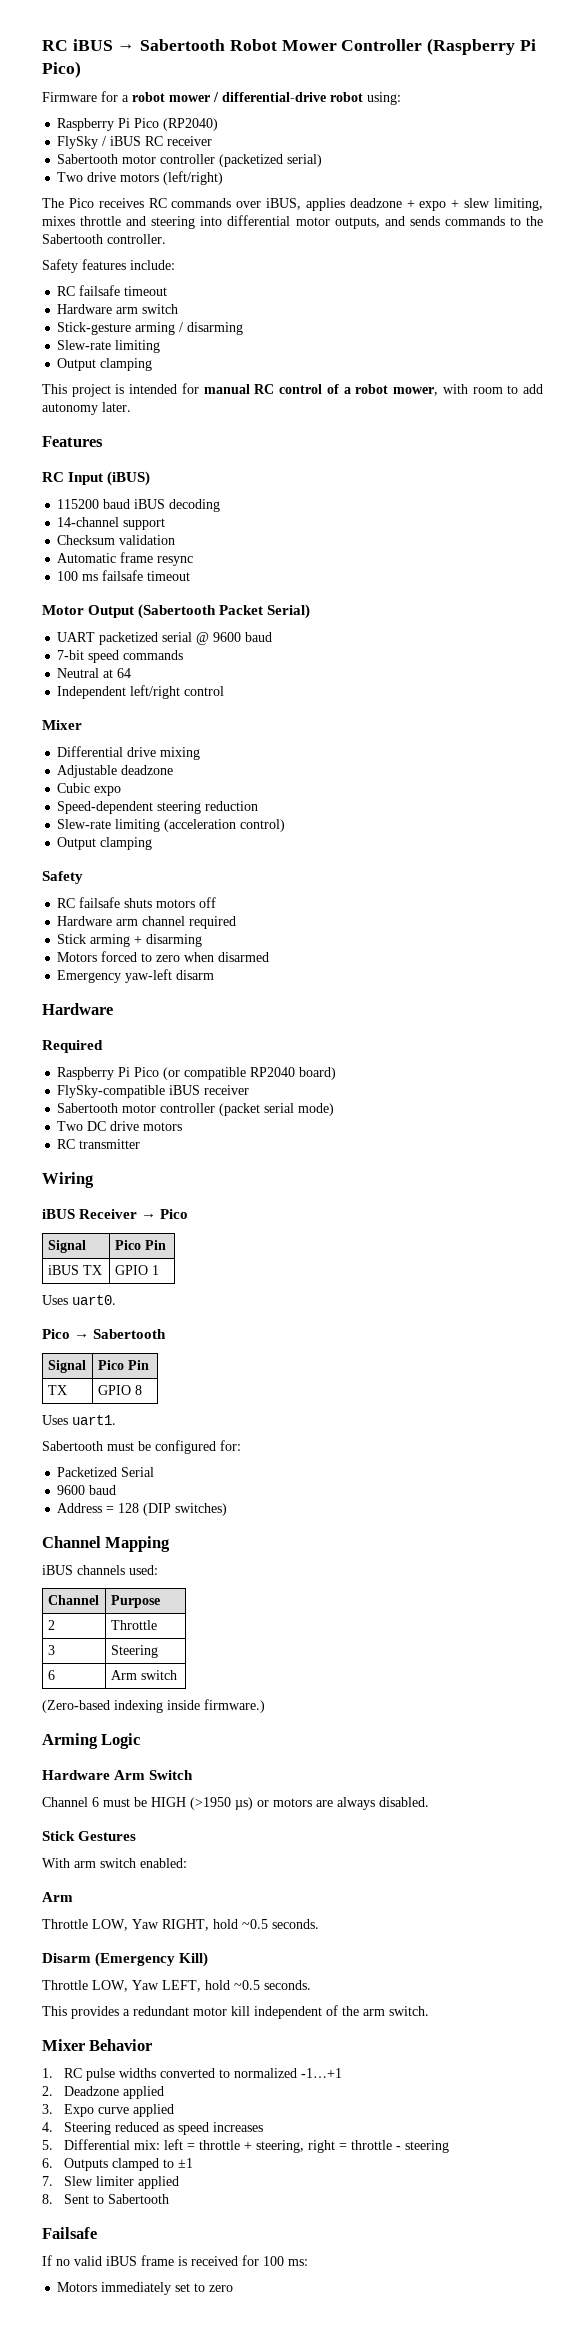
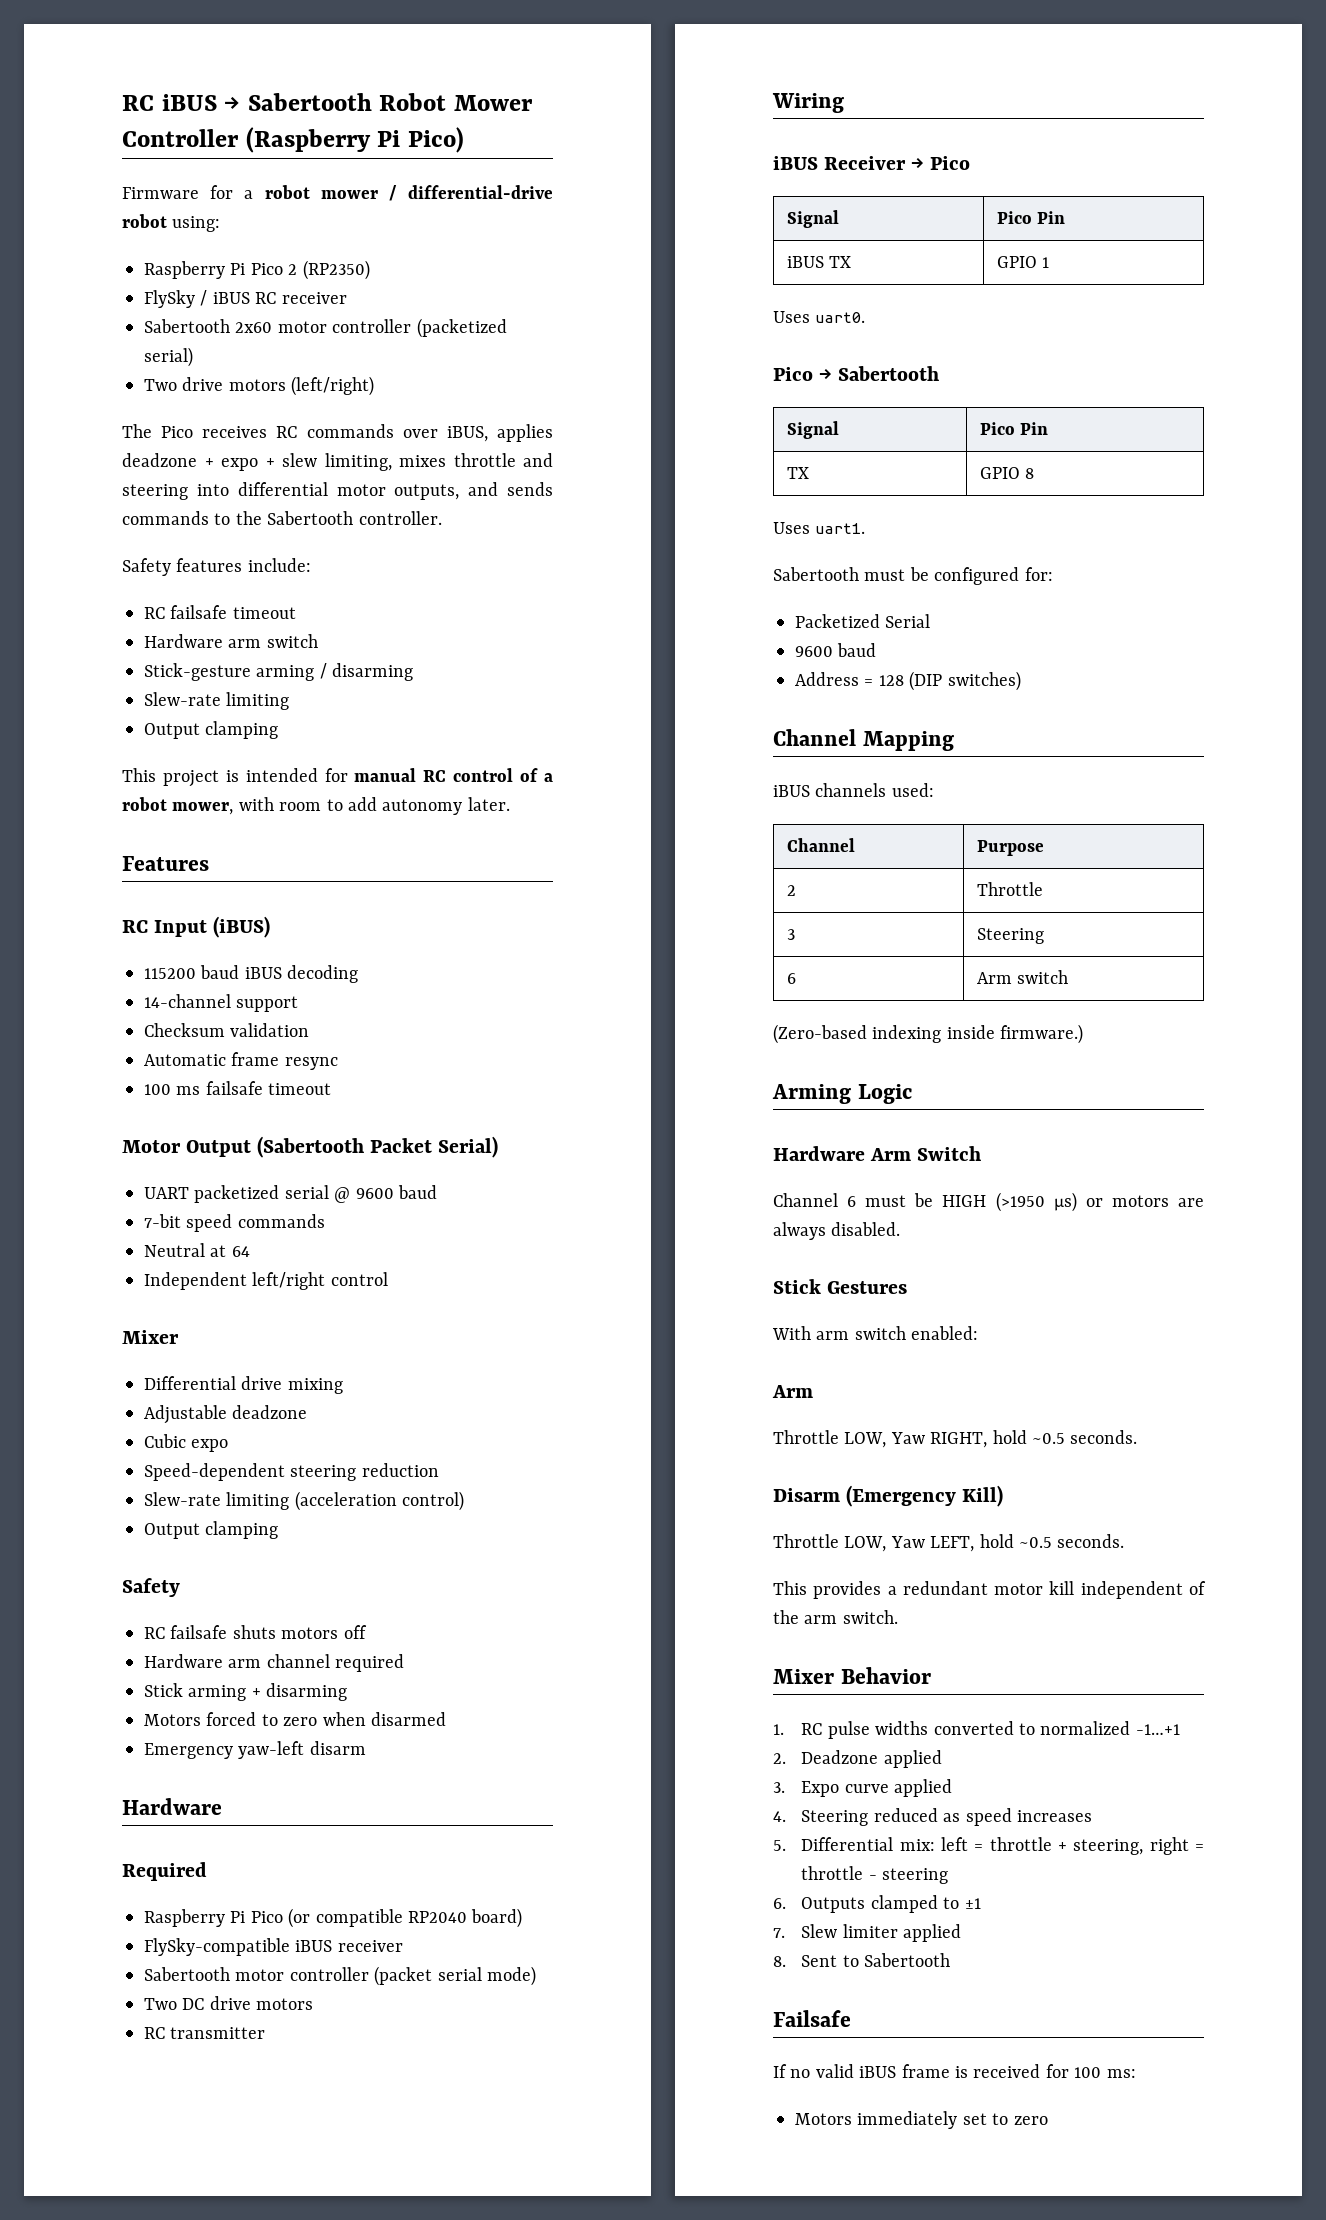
[163,118,219,131] (RP2040) -> [288,260,370,280] 2 (RP2350)
(119, 159) none -> [235,322,273,333] 2x60

